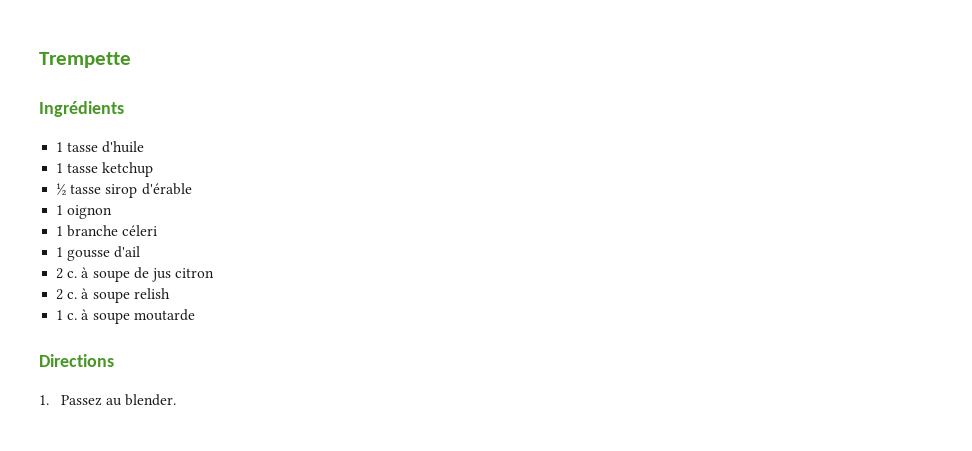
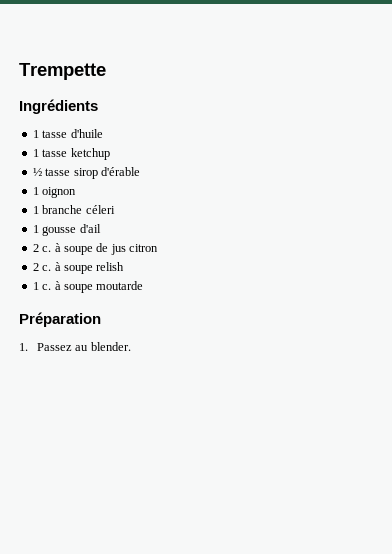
[39,354,114,367] Directions -> [19,312,101,327] Préparation

